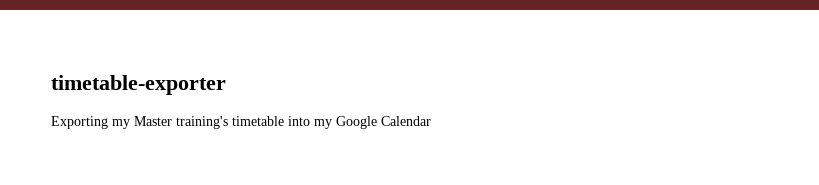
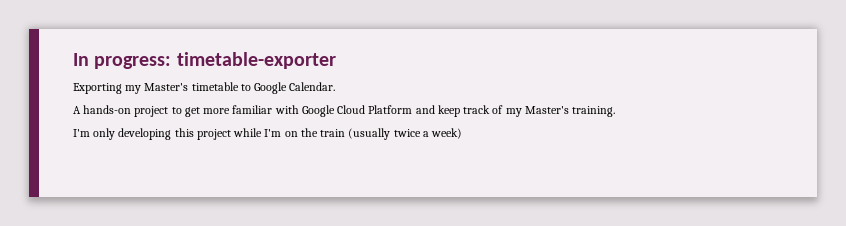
(51, 85) none -> [73,53,172,69] In progress:
[134,116,431,129] Master training's timetable into my Google Calendar -> [144,82,336,94] [73,105,616,117] [73,128,463,140] Master's timetable to Google Calendar. // A hands-on project to get more familiar with Google Cloud Platform and keep track of my Master's training. // I'm only developing this project while I'm on the train (usually twice a week)

